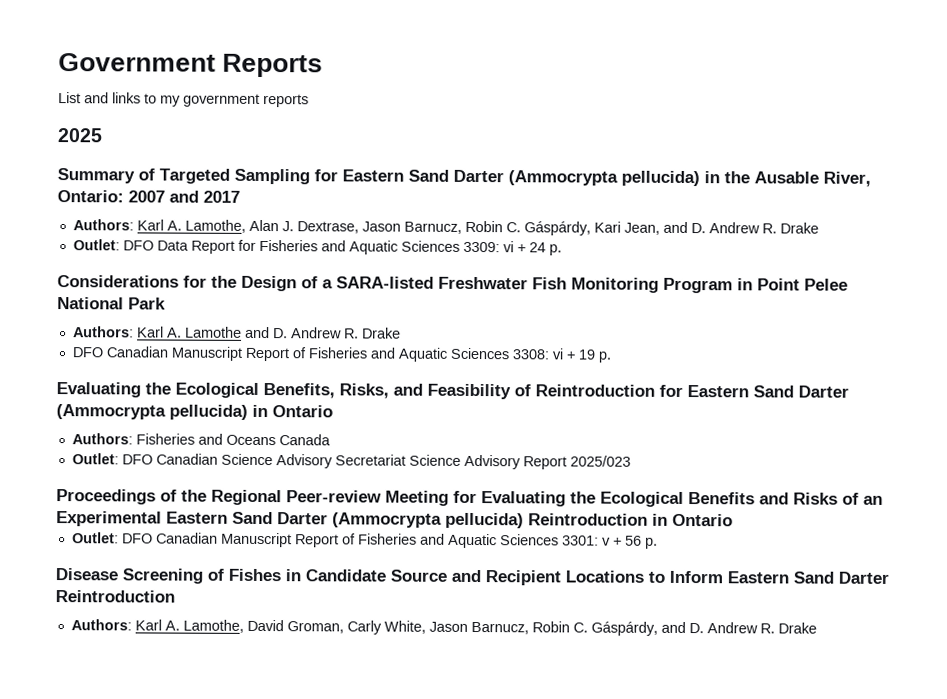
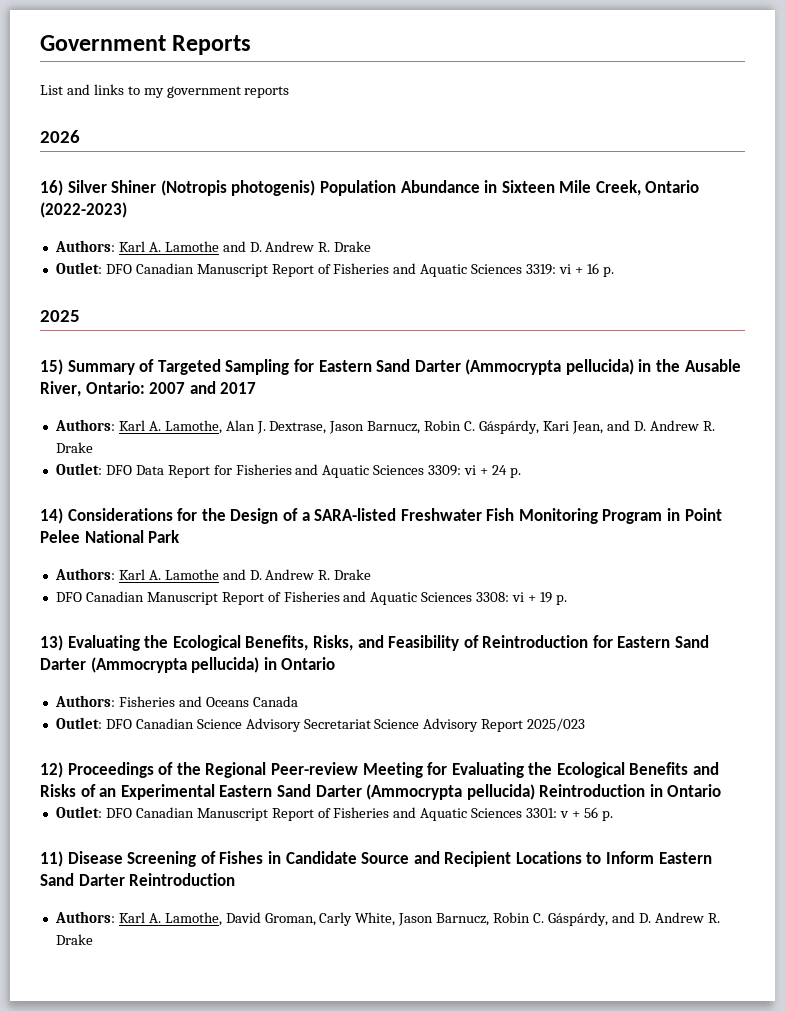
(309, 101) none -> [40,130,80,143] [40,180,700,196] [40,202,127,218] [54,240,372,252] [55,262,614,277] // 2026 // 16) Silver Shiner (Notropis photogenis) Population Abundance in Sixteen Mile Creek, Ontario (2022-2023) // Authors: Karl A. Lamothe and D. Andrew R. Drake // Outlet: DFO Canadian Manuscript Report of Fisheries and Aquatic Sciences 3319: vi + 16 p.
(103, 135) none -> [40,359,63,375] 15)
(562, 250) none -> [40,508,63,524] 14)
(611, 357) none -> [40,635,63,651] 13)
(631, 461) none -> [40,762,63,778] 12)
(658, 543) none -> [40,851,63,867] 11)

